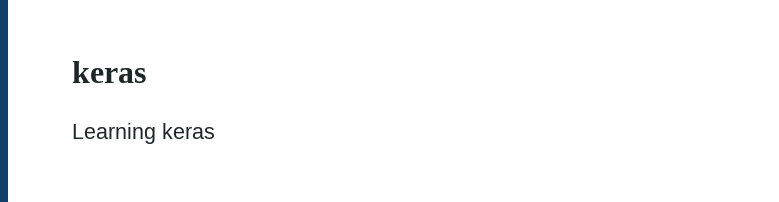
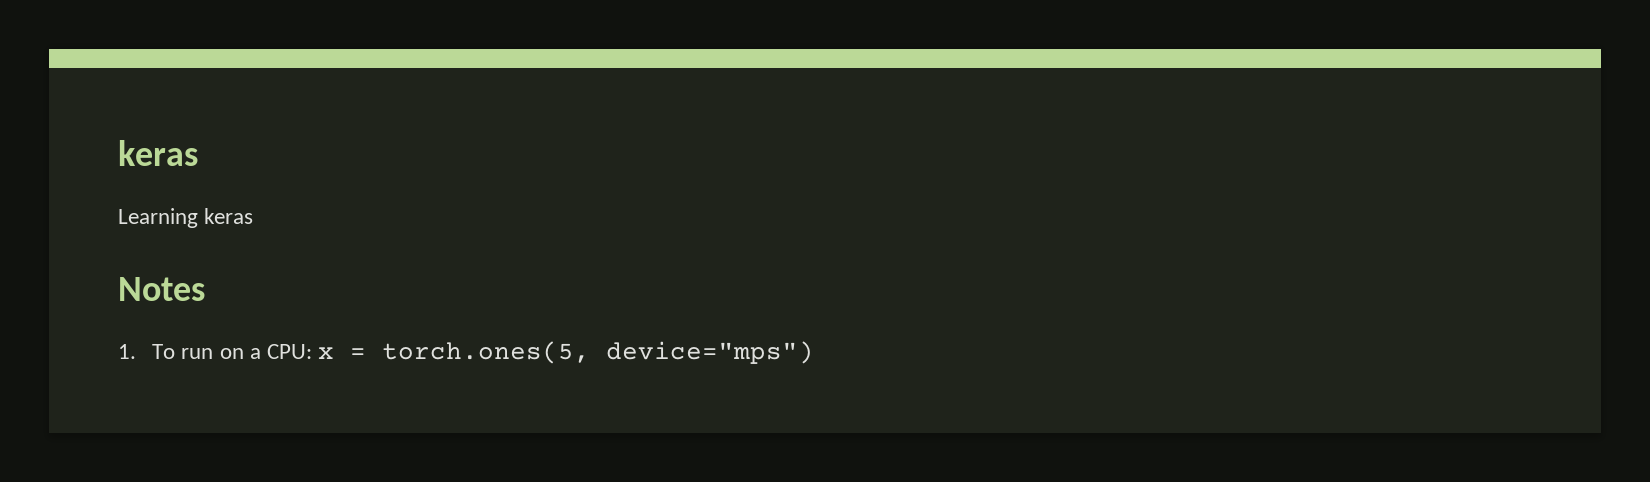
(215, 131) none -> [118,277,205,301] [118,341,815,364] // Notes // 1. To run on a CPU: x = torch.ones(5, device="mps")

